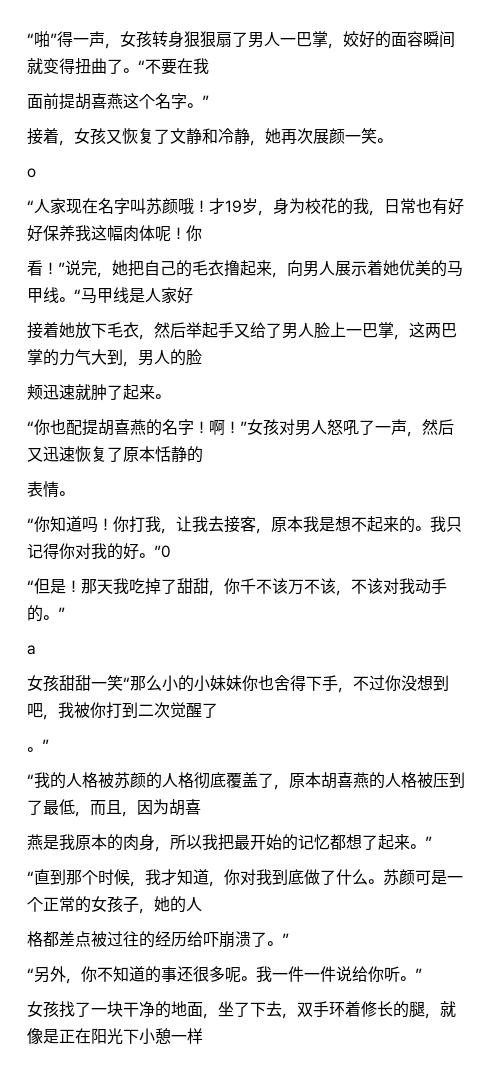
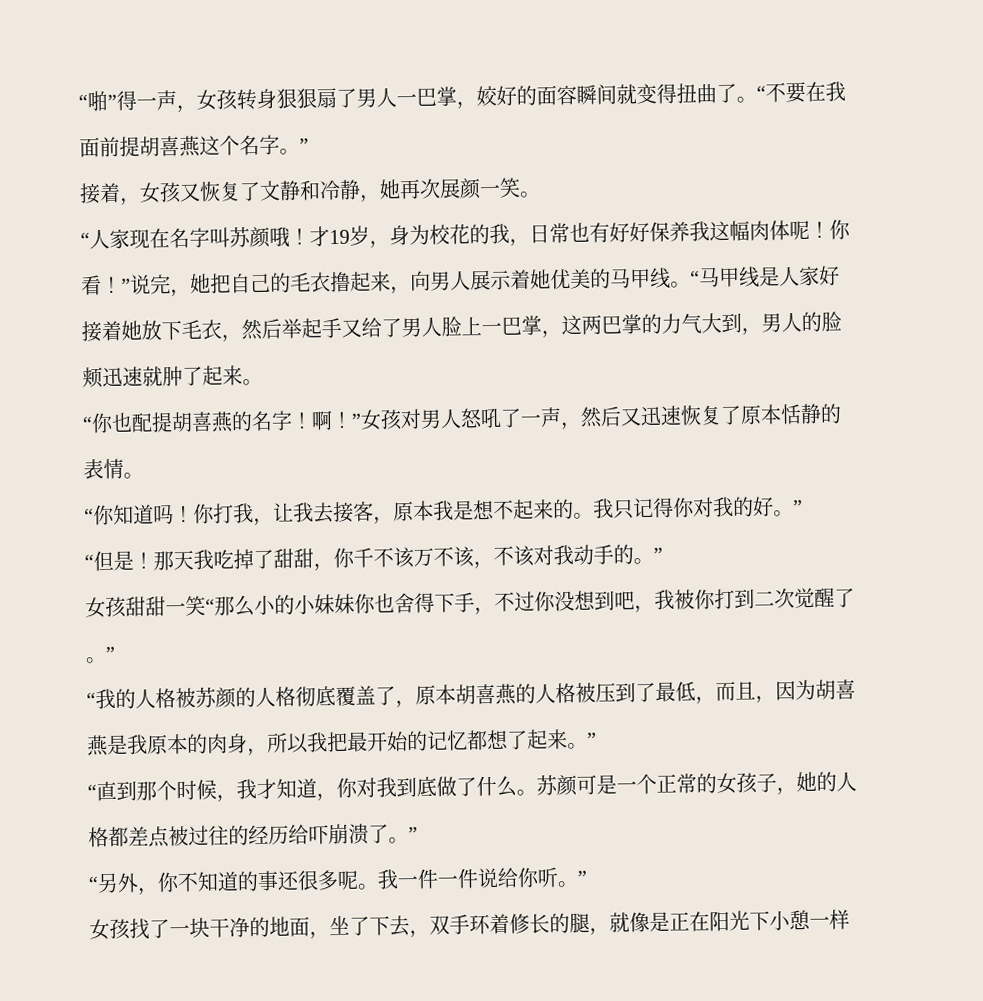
[27,168,36,178] // o -> (541, 194) none
[154,545,171,558] ”0 -> [793,499,803,515] ”
[27,645,36,655] // a -> (663, 554) none

